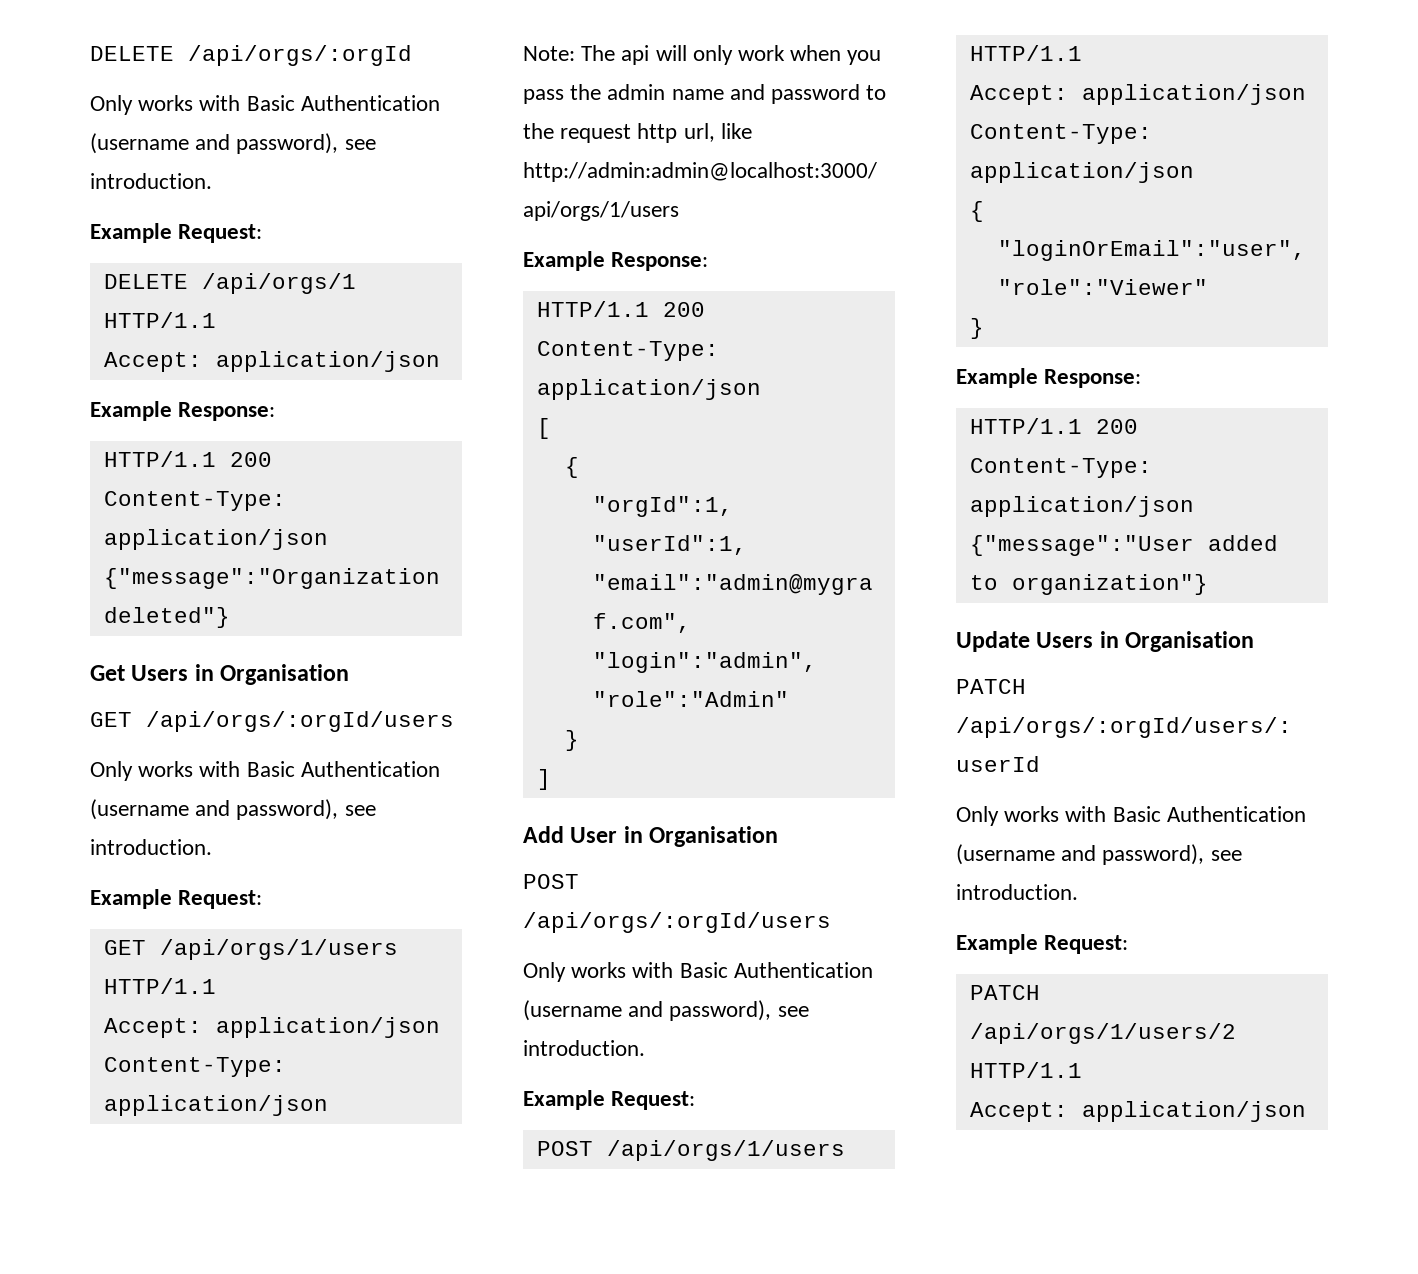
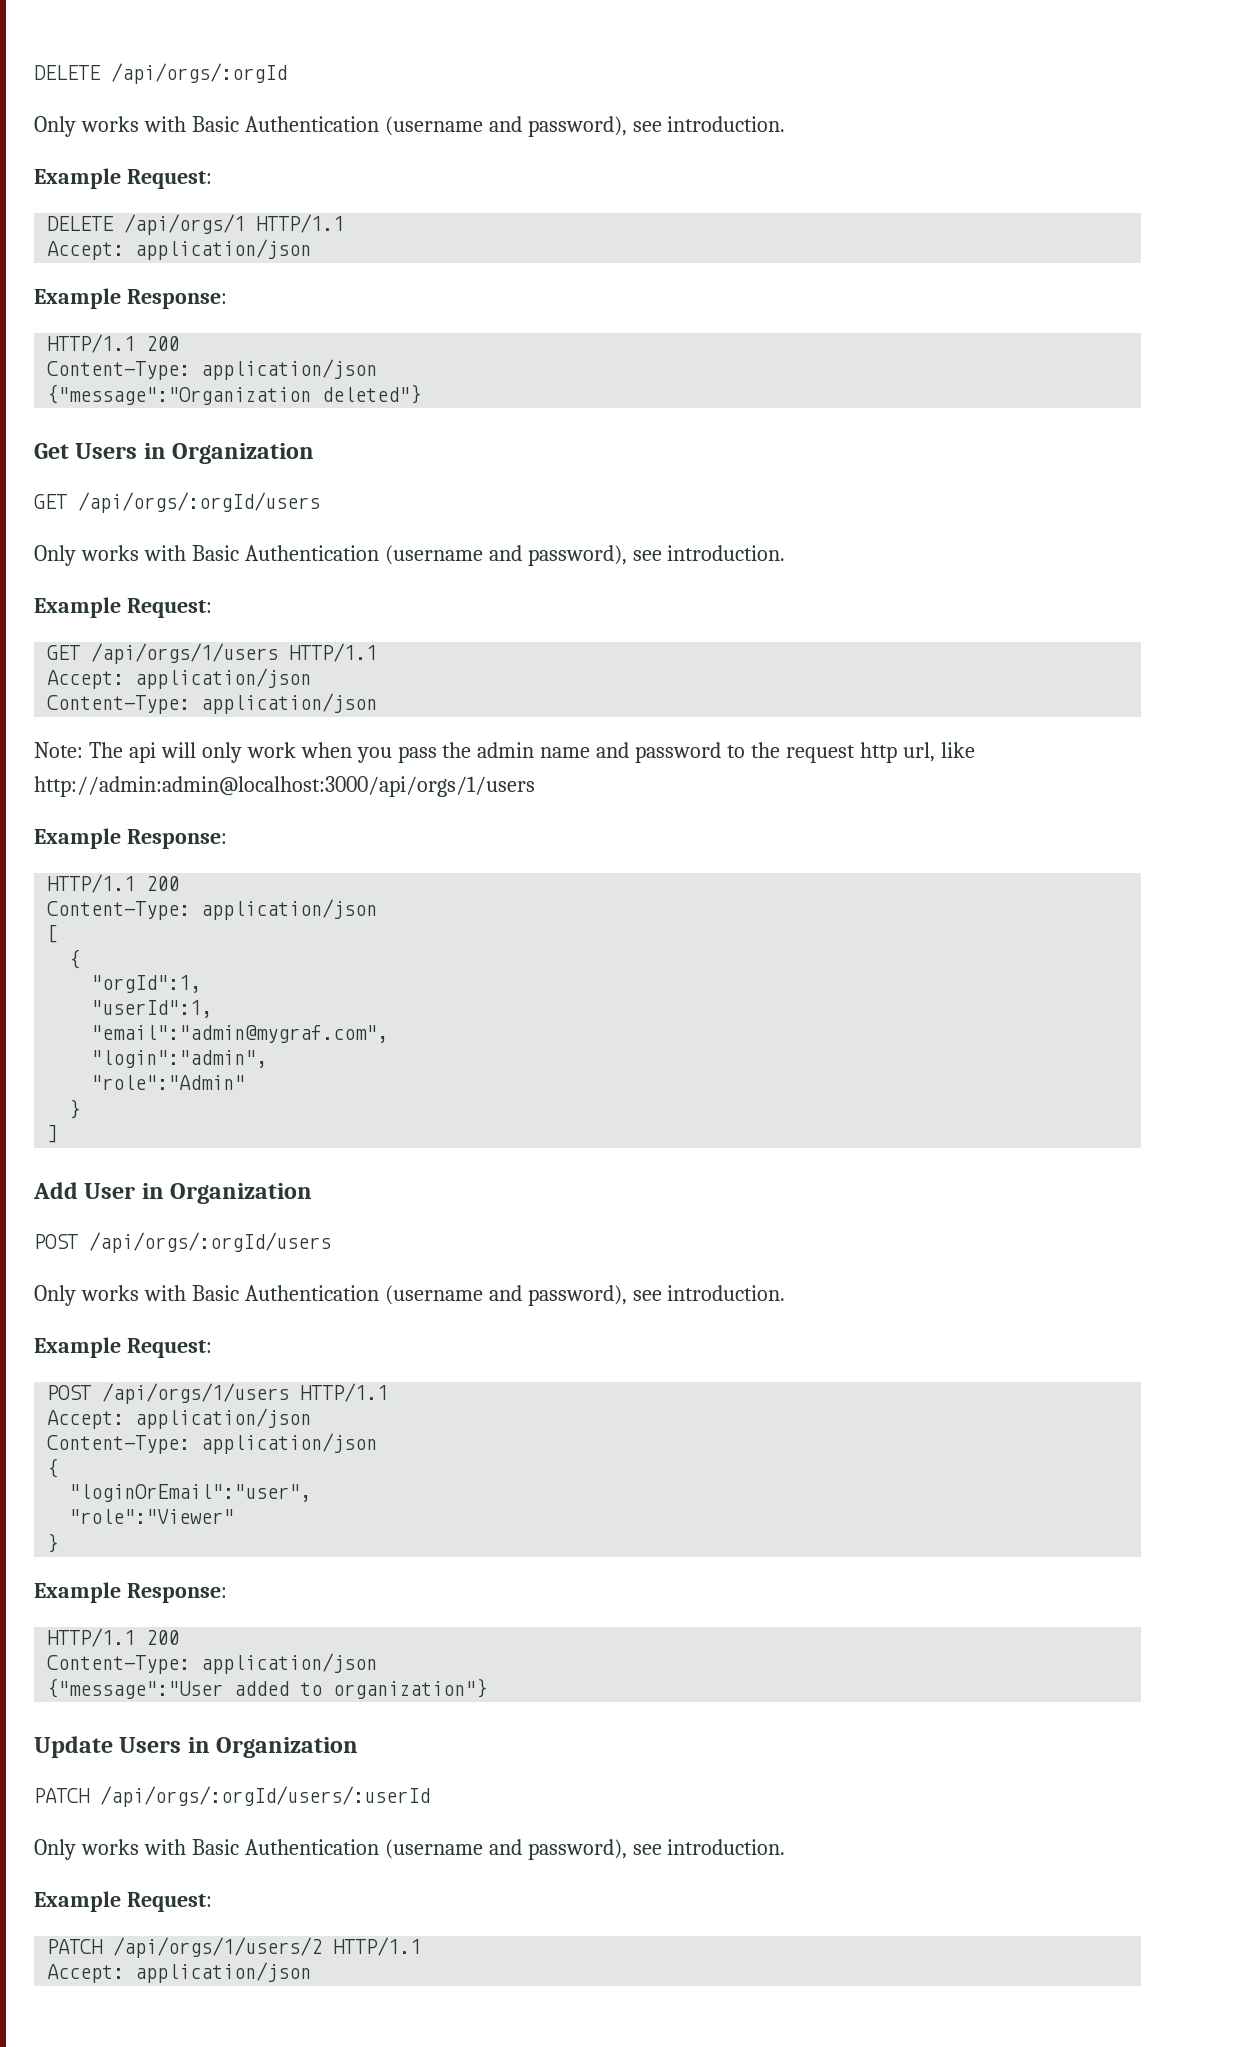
[220,664,350,685] Organisation -> [172,443,315,464] Organization
[649,826,779,847] Organisation -> [170,1183,313,1204] Organization
[1125,631,1255,652] Organisation -> [216,1737,359,1758] Organization

